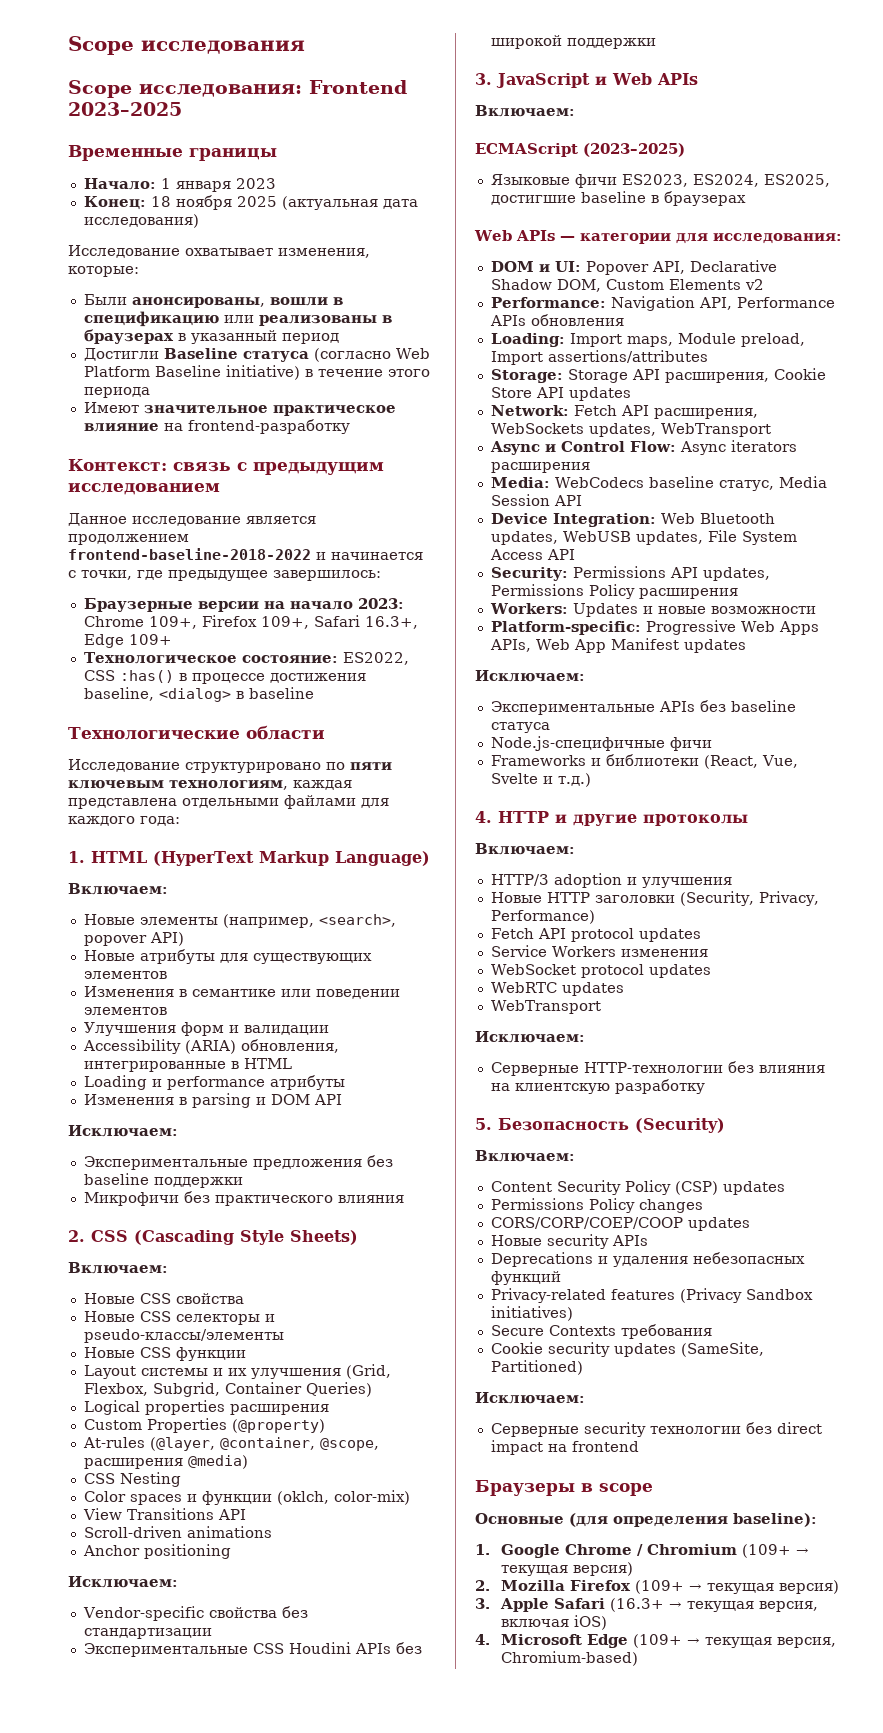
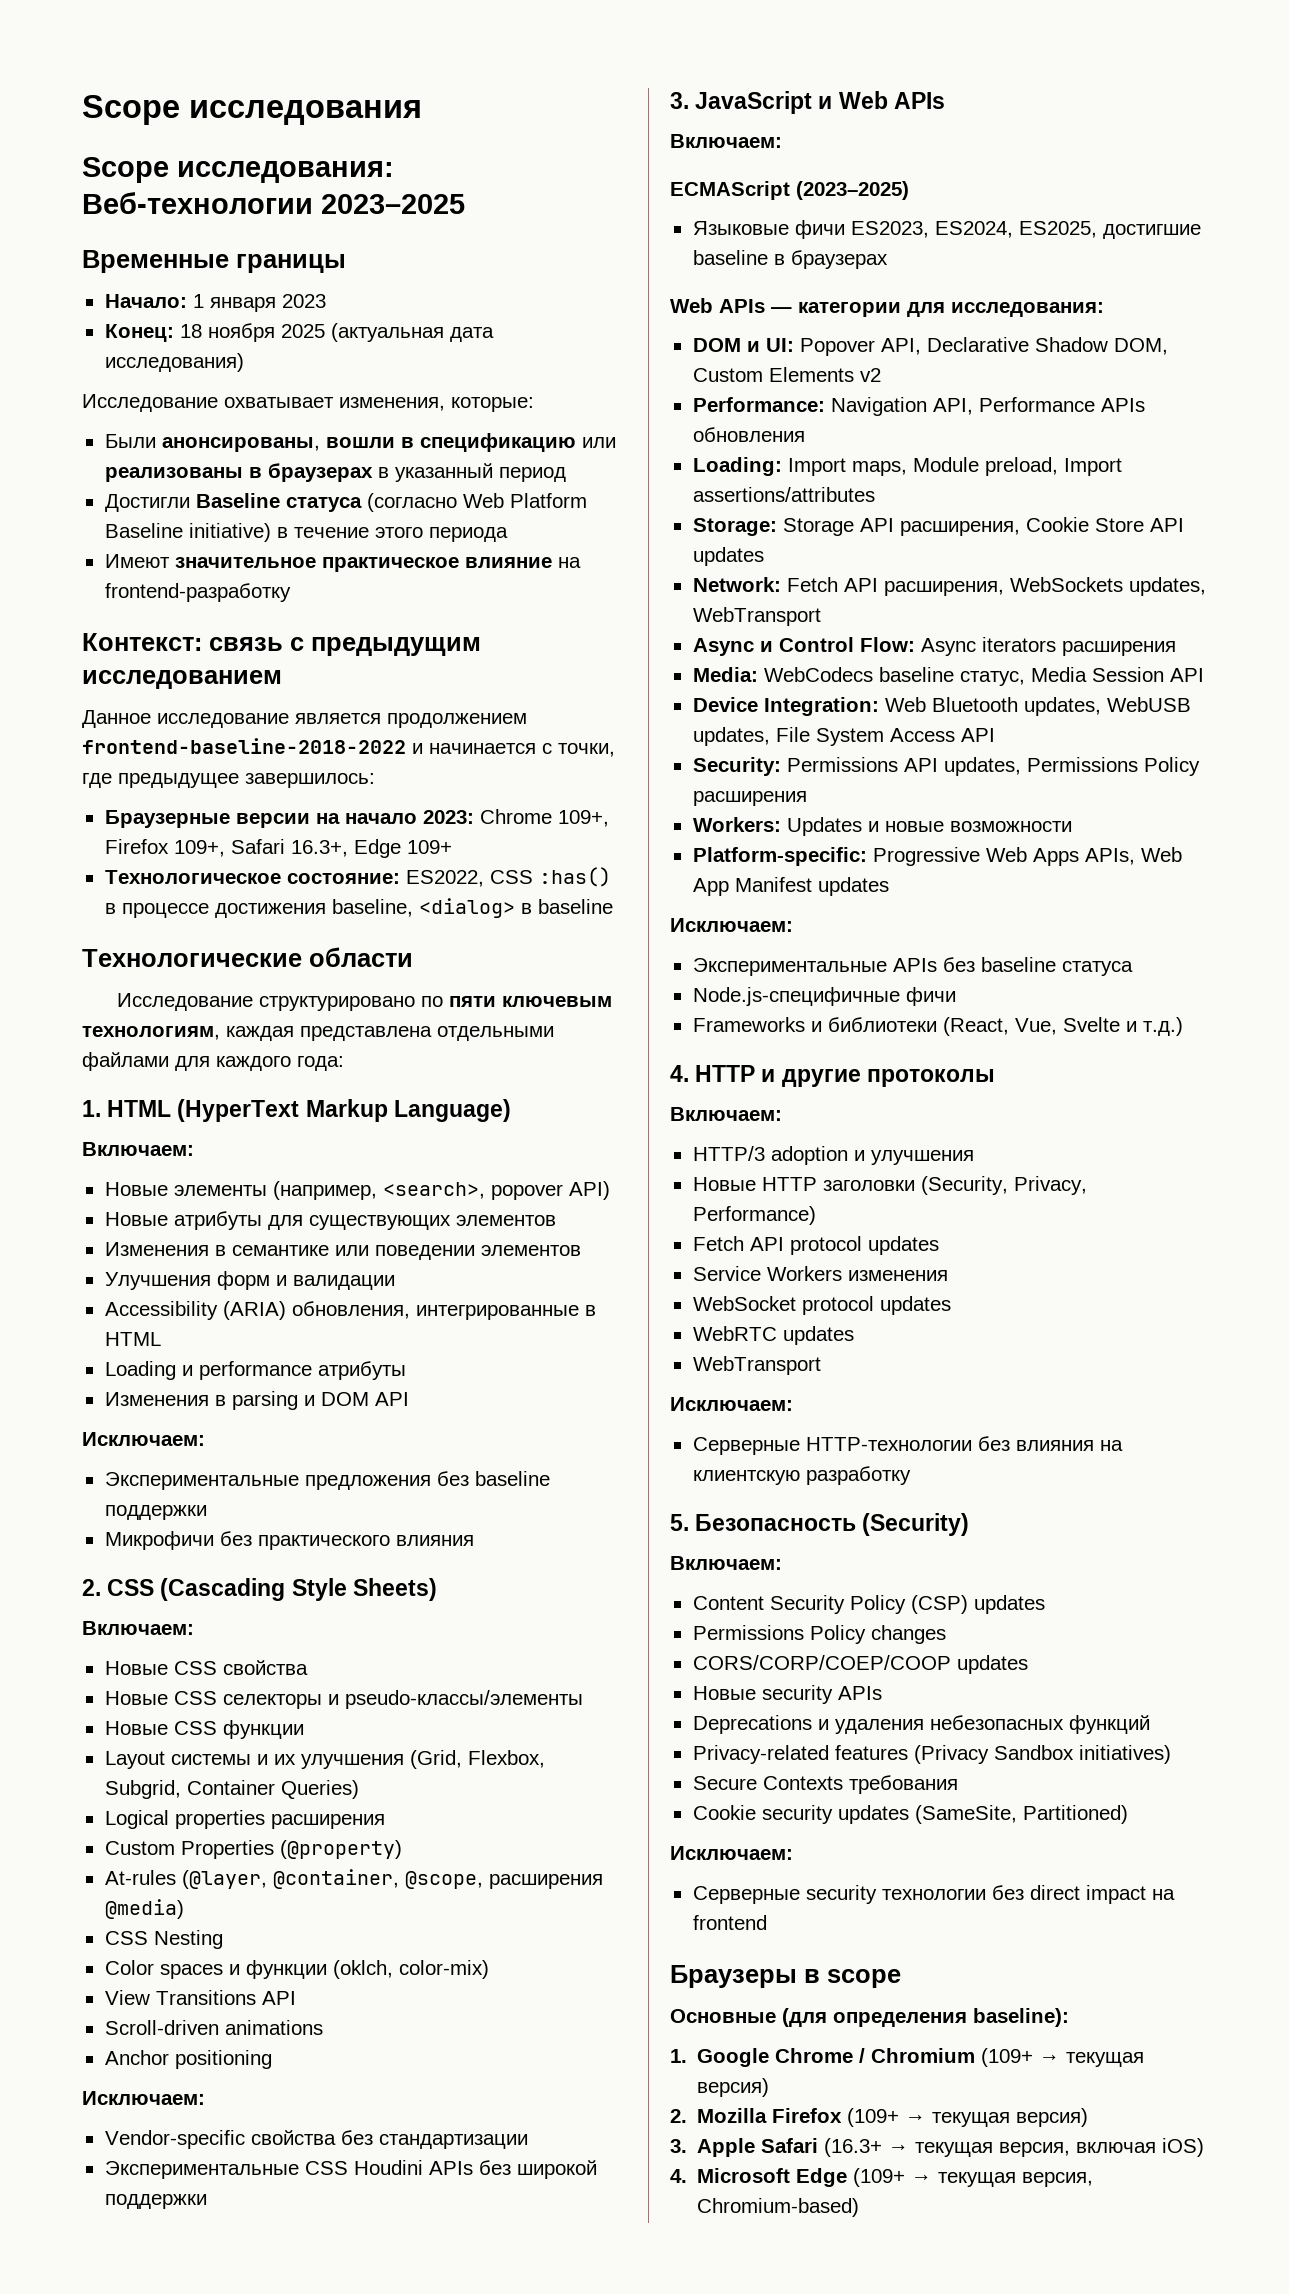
[309,80,407,94] Frontend -> [82,192,313,214] Веб-технологии

